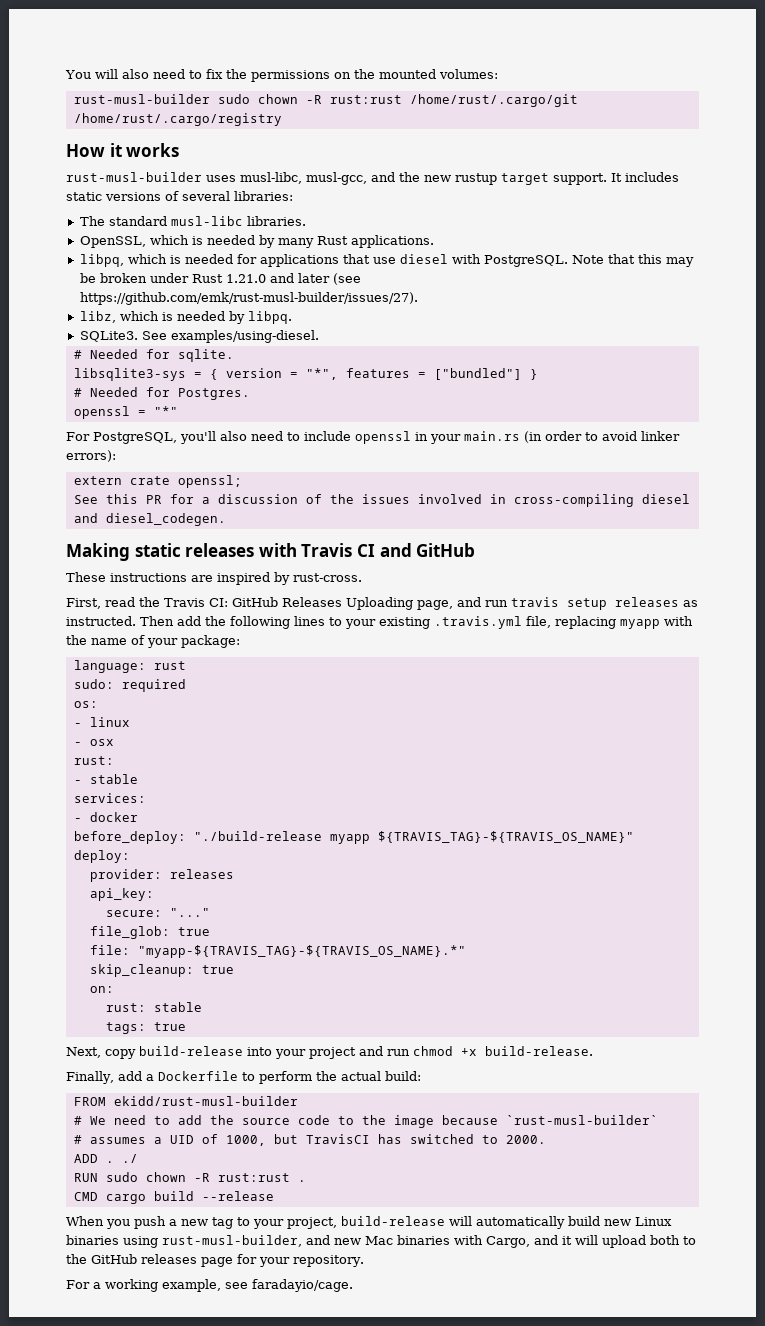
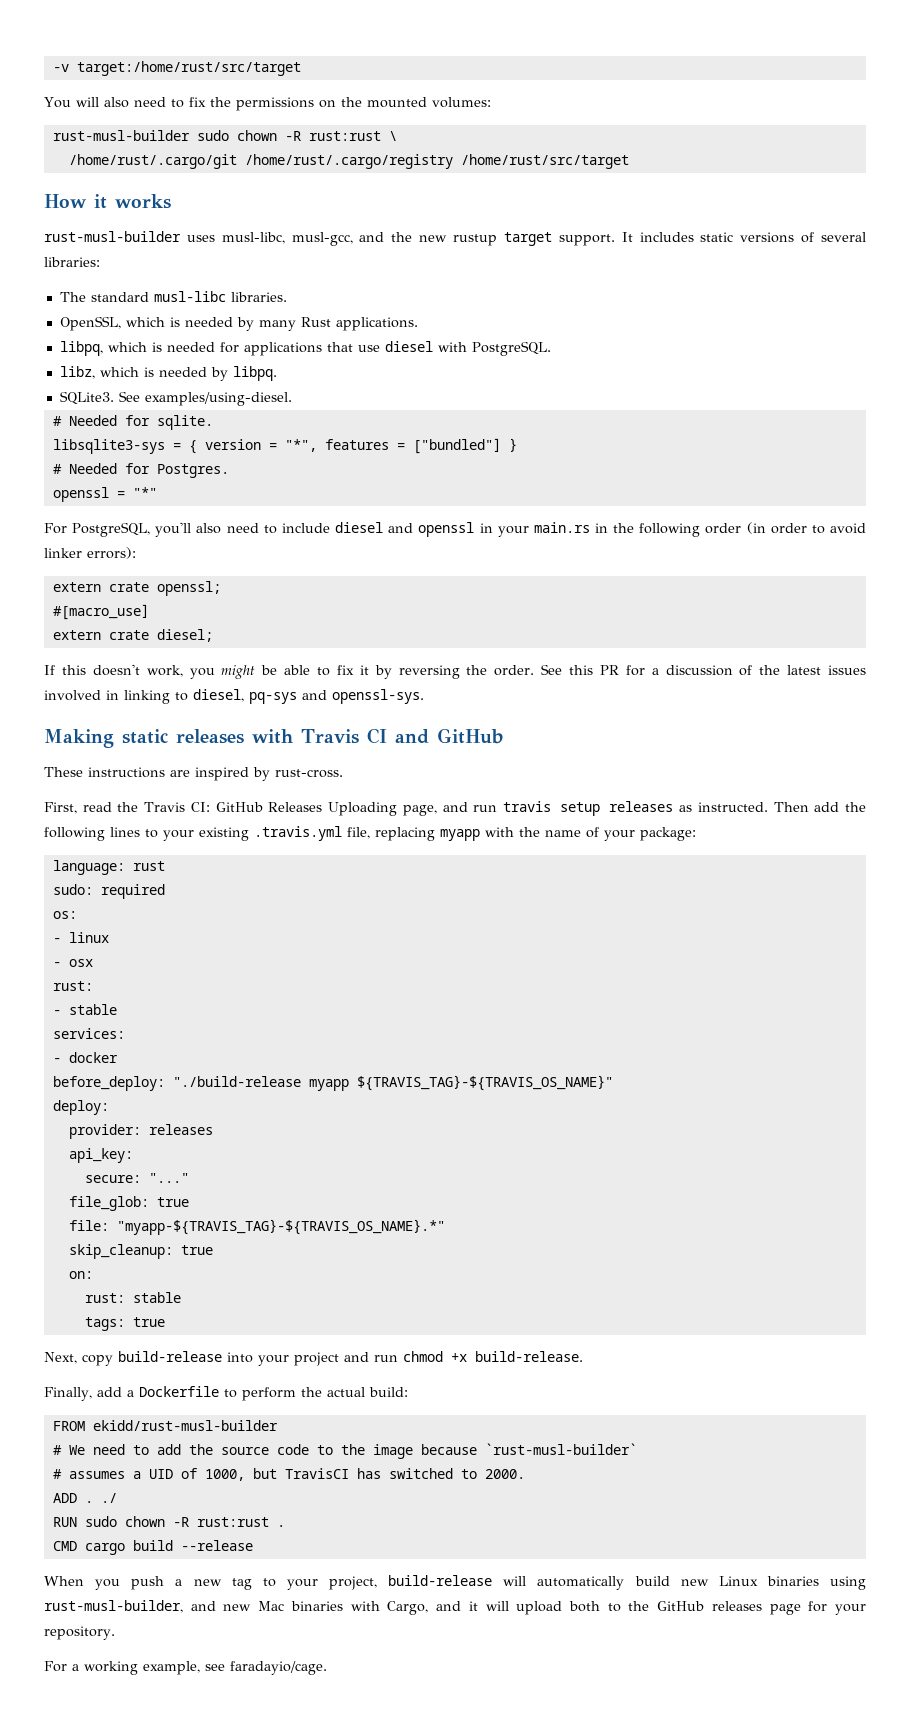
(65, 74) none -> [52,61,301,76] -v target:/home/rust/src/target //
(402, 99) none -> [388,131,397,141] \ //
(282, 119) none -> [460,154,629,169] /home/rust/src/target
[571,254,694,267] [79,273,361,285] [79,292,418,305] Note that this may be broken under Rust 1.21.0 and later (see https://github.com/emk/rust-musl-builder/issues/27). -> (551, 348) none
(351, 436) none -> [335,522,414,533] diesel and
(520, 436) none -> [594,523,742,537] in the following order
(242, 481) none -> [52,604,149,620] [52,629,213,642] [44,664,535,679] #[macro_use] // extern crate diesel; // If this doesn't work, you might be able to fix it by reversing the order.
(354, 499) none -> [787,665,822,675] latest
[513,494,690,507] [73,513,226,526] cross-compiling diesel and diesel_codegen. -> [124,689,424,704] linking to diesel, pq-sys and openssl-sys.

